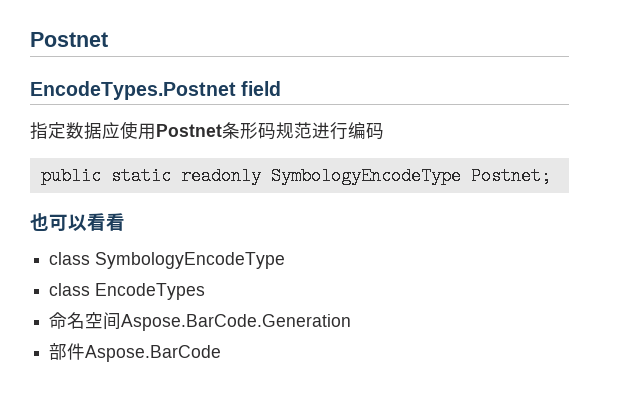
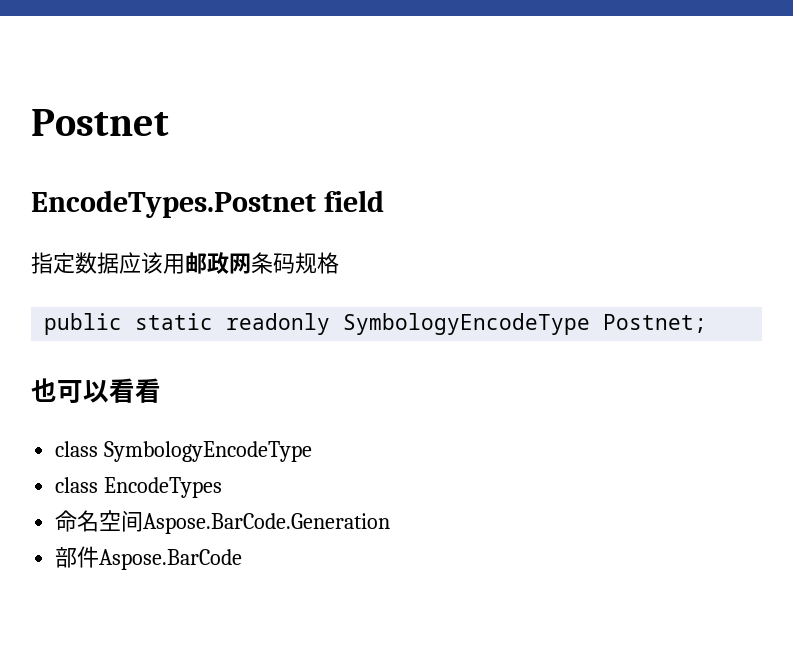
[120,121,384,140] 使用Postnet条形码规范进行编码 -> [141,252,339,274] 该用邮政网条码规格

